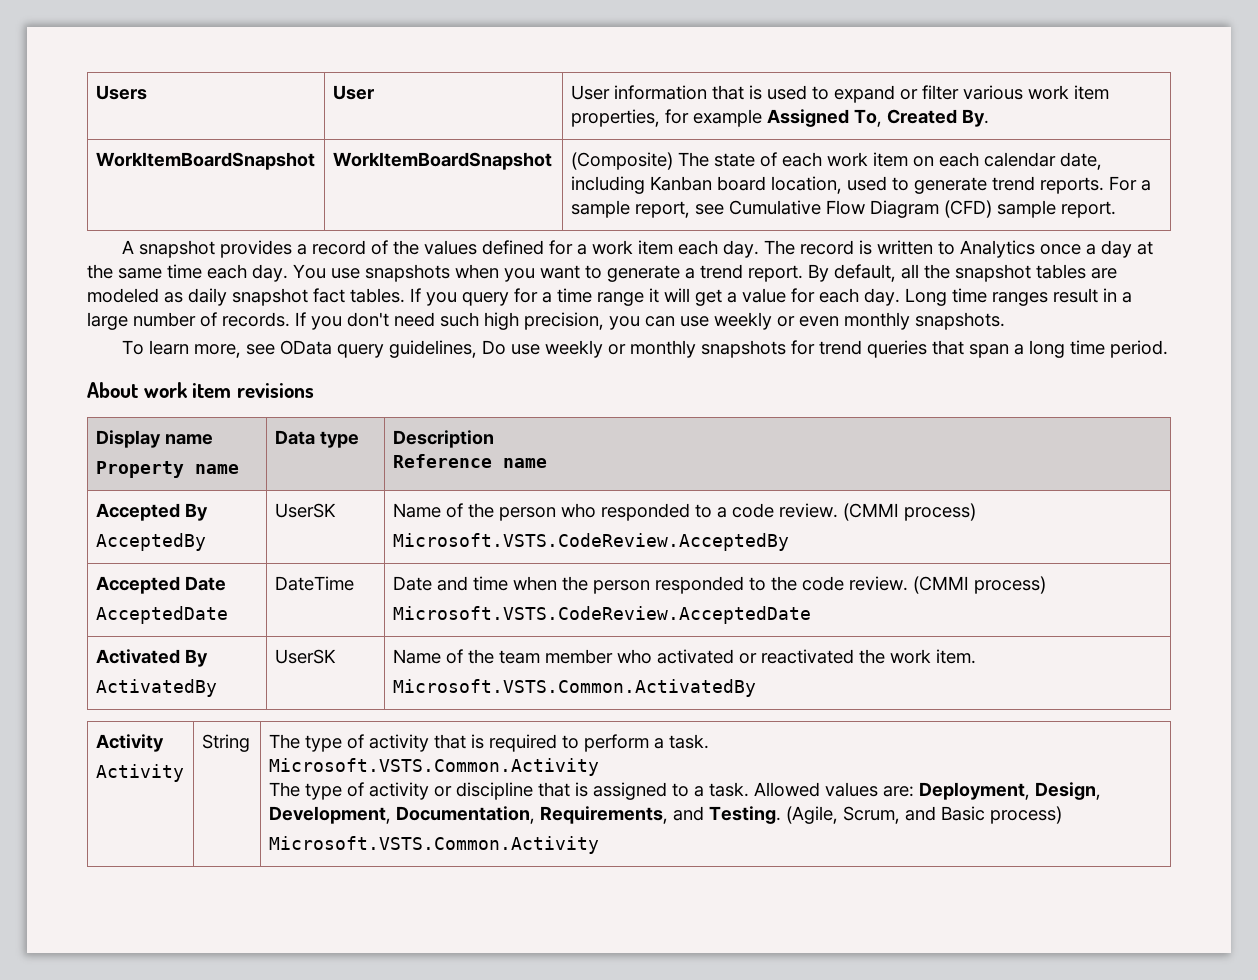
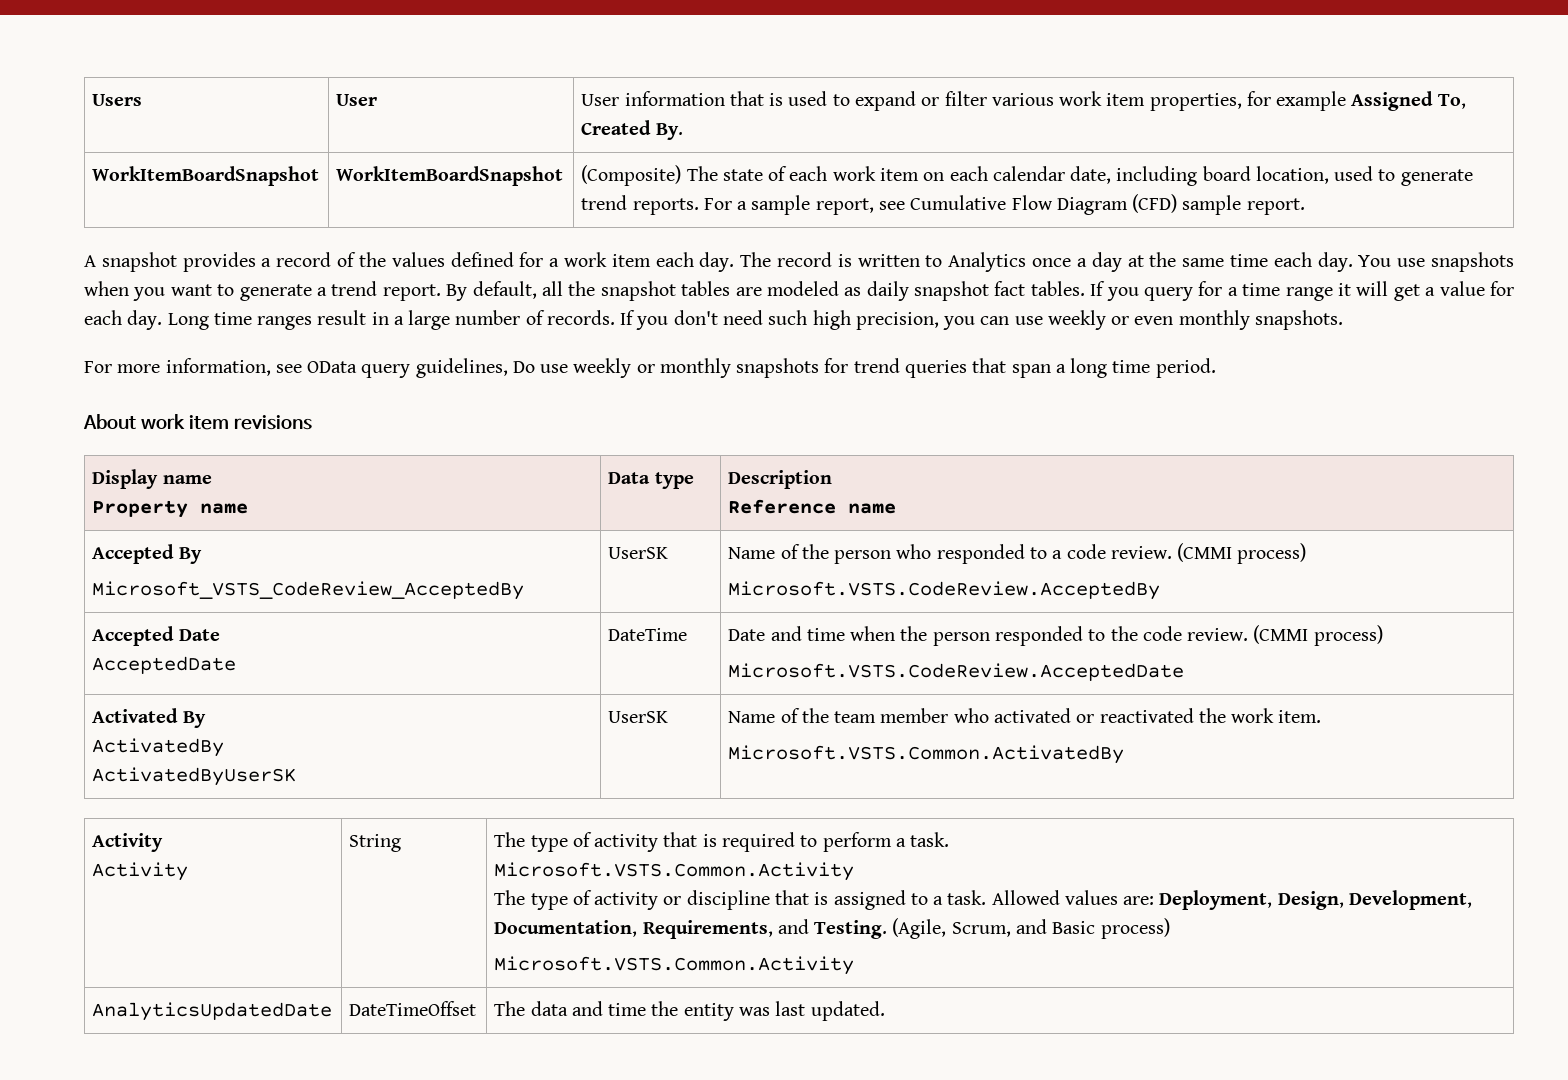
[649,176,712,191] Kanban -> (1198, 176) none
[121,340,241,358] To learn more, -> [84,358,271,376] For more information,
[95,533,206,551] AcceptedBy -> [92,581,525,600] Microsoft_VSTS_CodeReview_AcceptedBy
(217, 688) none -> [92,767,297,786] // ActivatedByUserSK
(599, 845) none -> [92,1002,333,1021] [349,1001,477,1016] [494,1001,885,1021] // AnalyticsUpdatedDate | DateTimeOffset | The data and time the entity was last updated.

